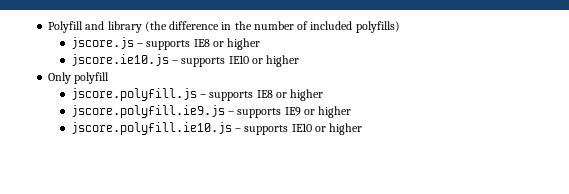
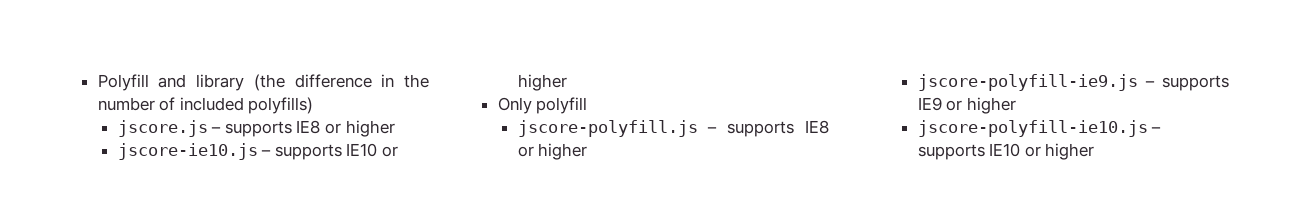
[70,54,169,66] jscore.ie10.js -> [117,143,258,160] jscore-ie10.js
[70,88,324,101] [70,105,225,118] jscore.polyfill.js – supports IE8 or higher // jscore.polyfill.ie9.js -> [517,120,829,137] [517,143,588,160] [917,74,1138,91] jscore-polyfill.js – supports IE8 or higher // jscore-polyfill-ie9.js
[70,122,232,135] jscore.polyfill.ie10.js -> [917,120,1148,137] jscore-polyfill-ie10.js

